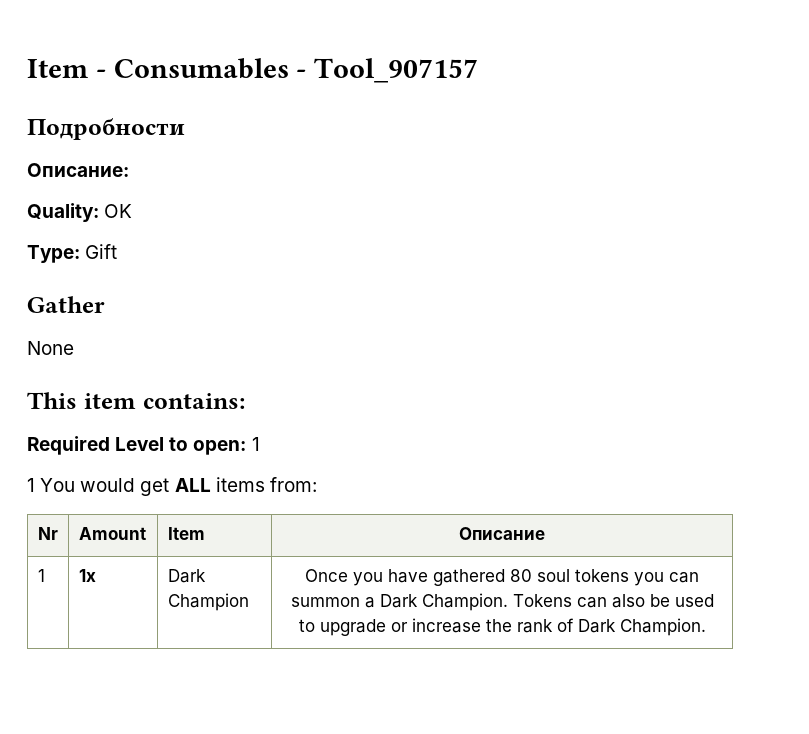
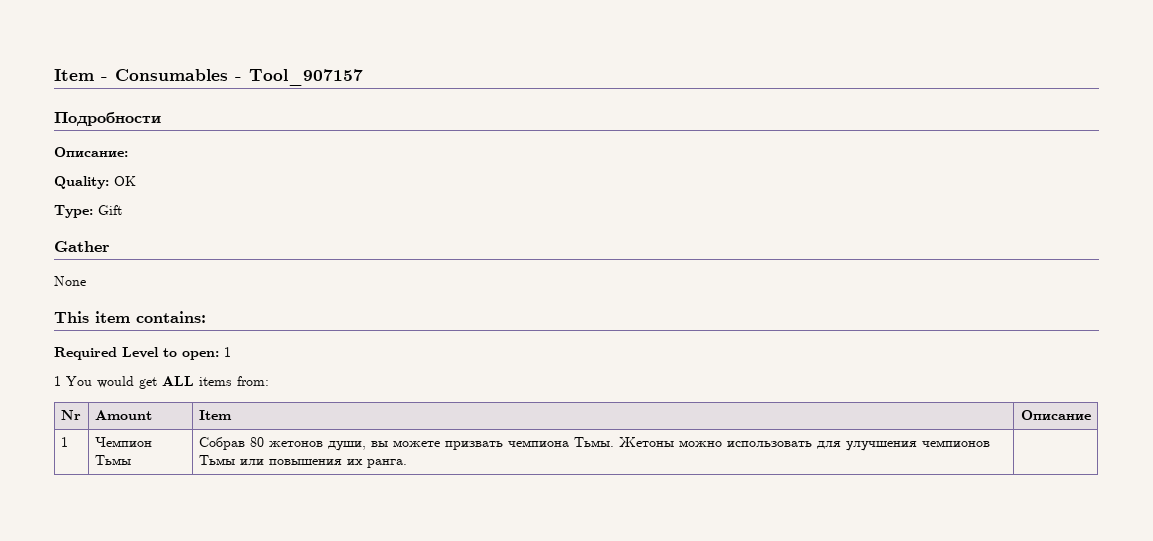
[78,569,96,582] [167,569,206,583] [167,593,249,611] [305,569,699,586] [290,593,714,611] [298,618,706,636] 1x | Dark Champion | Once you have gathered 80 soul tokens you can summon a Dark Champion. Tokens can also be used to upgrade or increase the rank of Dark Champion. -> [94,437,152,447] [94,455,131,465] [198,437,990,451] [198,455,407,468] Чемпион Тьмы | Собрав 80 жетонов души, вы можете призвать чемпиона Тьмы. Жетоны можно использовать для улучшения чемпионов Тьмы или повышения их ранга. |

